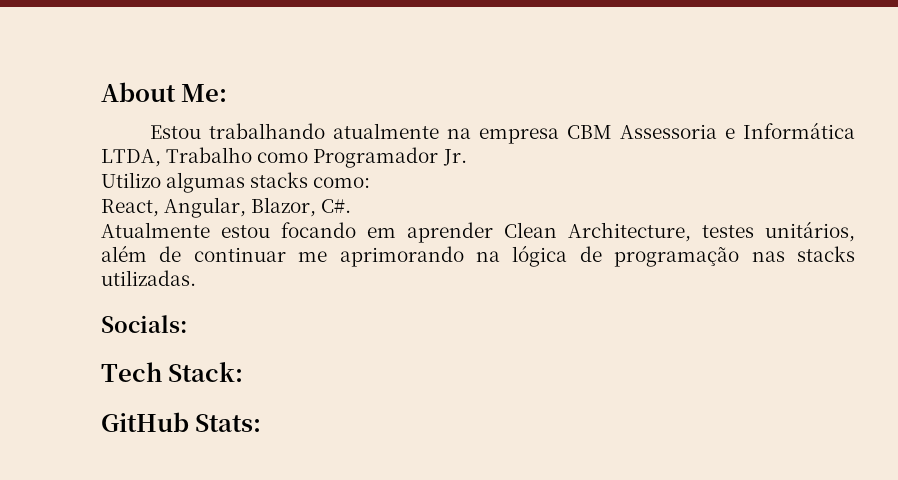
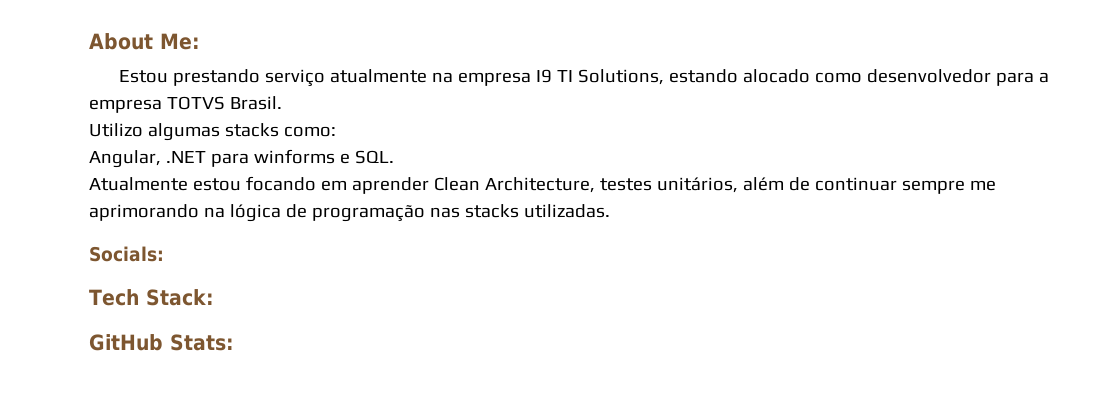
[208,123,325,139] trabalhando -> [172,69,325,87] prestando serviço
[566,122,855,139] [101,147,467,168] [101,172,371,193] [101,197,352,218] CBM Assessoria e Informática LTDA, Trabalho como Programador Jr. // Utilizo algumas stacks como: // React, Angular, Blazor, C#. -> [535,69,1049,86] [89,96,282,113] [89,123,336,141] [89,149,394,168] I9 TI Solutions, estando alocado como desenvolvedor para a empresa TOTVS Brasil. // Utilizo algumas stacks como: // Angular, .NET para winforms e SQL.
(286, 254) none -> [901,180,965,194] sempre

